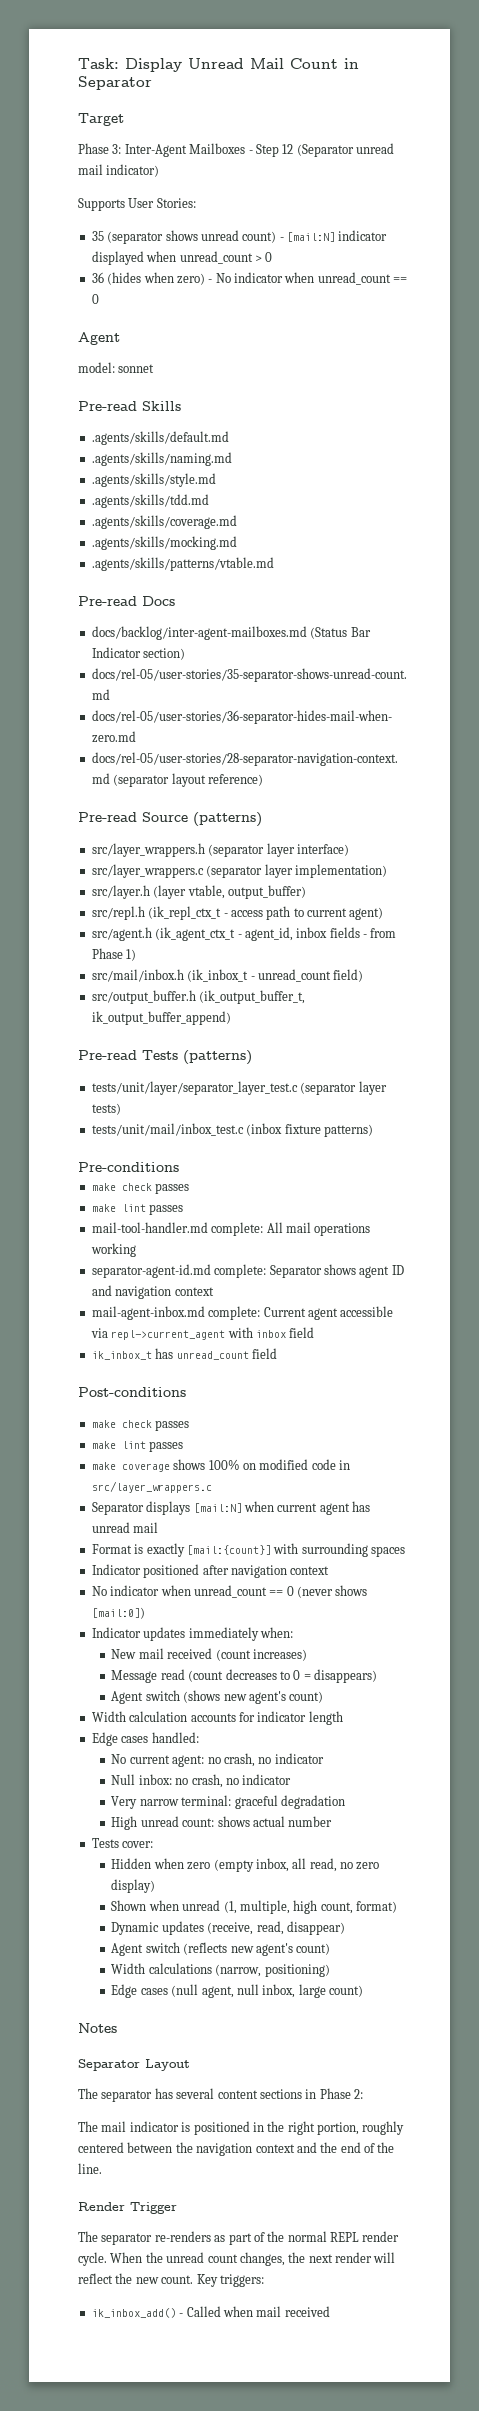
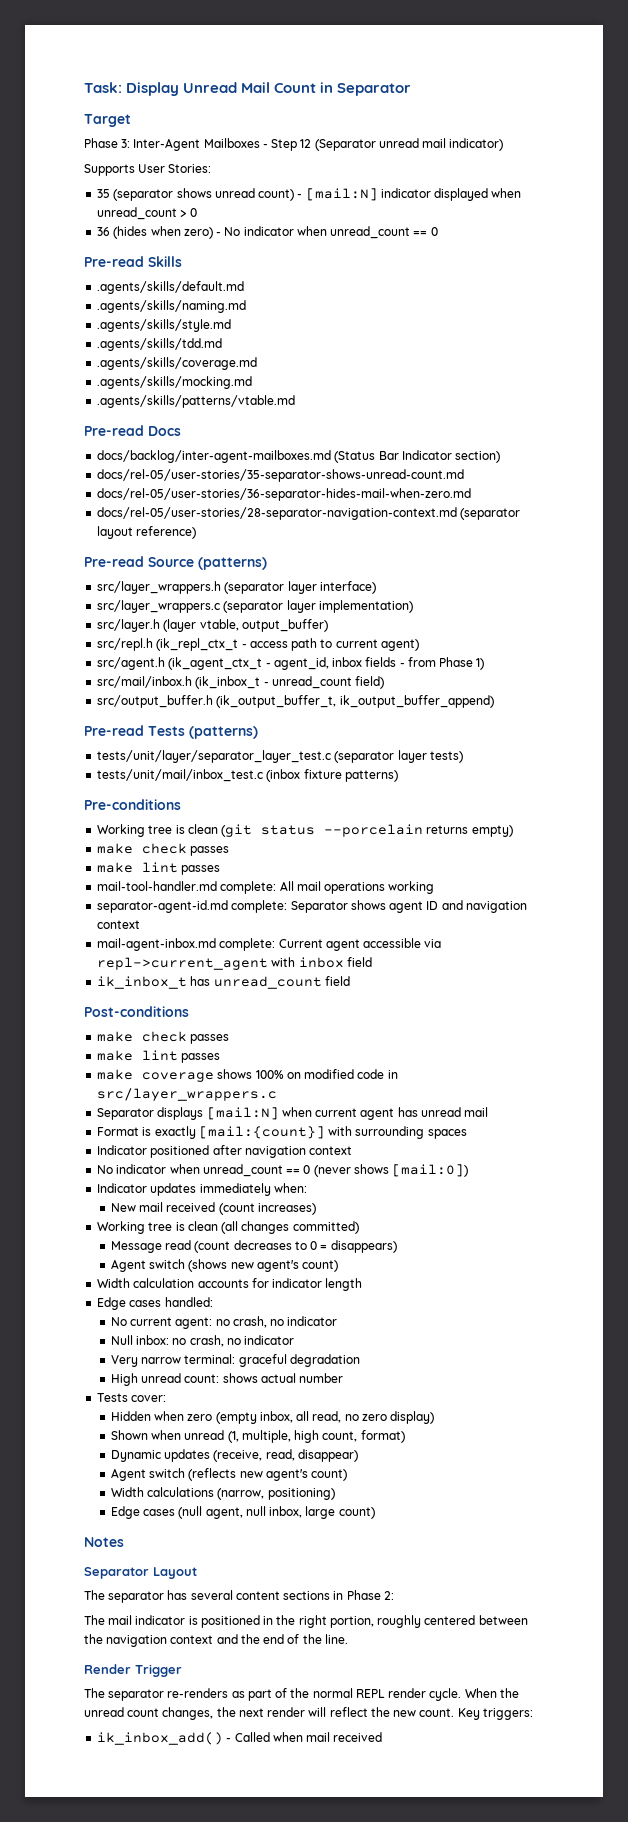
[78,332,120,345] [78,362,155,373] // Agent // model: sonnet -> (438, 231) none
(179, 1167) none -> [97,824,513,837] // Working tree is clean (git status --porcelain returns empty)
(307, 1655) none -> [97,1221,359,1234] // Working tree is clean (all changes committed)

